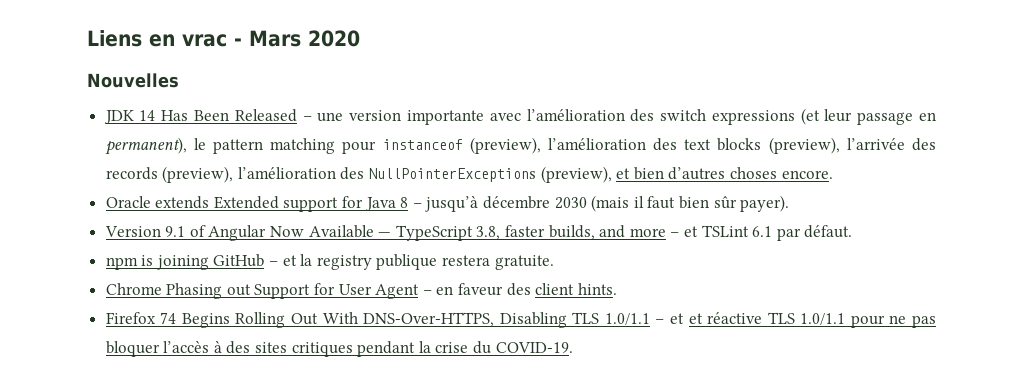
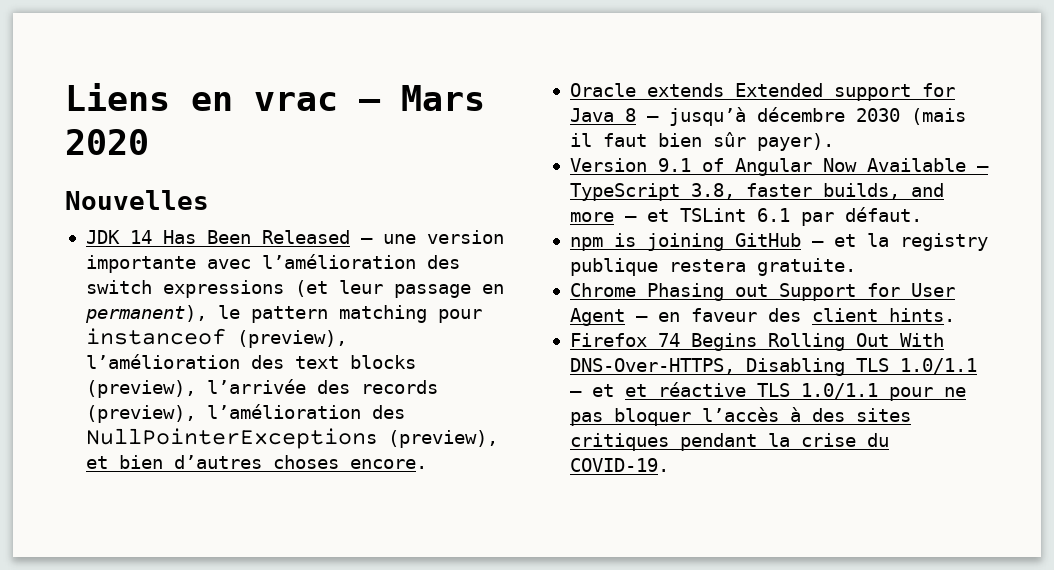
[234,38,242,46] - -> [359,99,381,111] —
[302,116,312,121] – -> [360,238,373,244] —
[412,203,422,208] – -> [646,116,659,122] —
[670,232,680,237] – -> [624,216,637,222] —
[269,261,279,266] – -> [811,241,824,247] —
[422,290,432,295] – -> [635,316,648,322] —
[655,319,665,324] – -> [569,391,582,397] —

